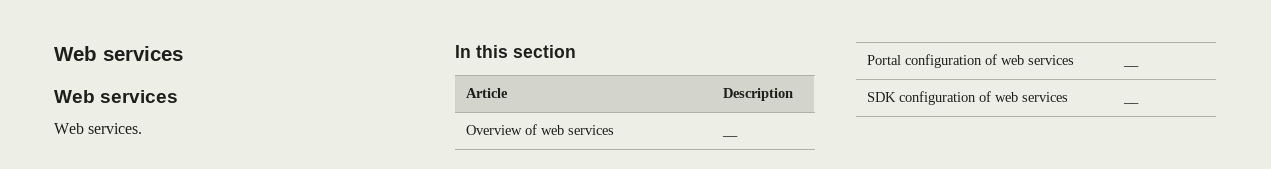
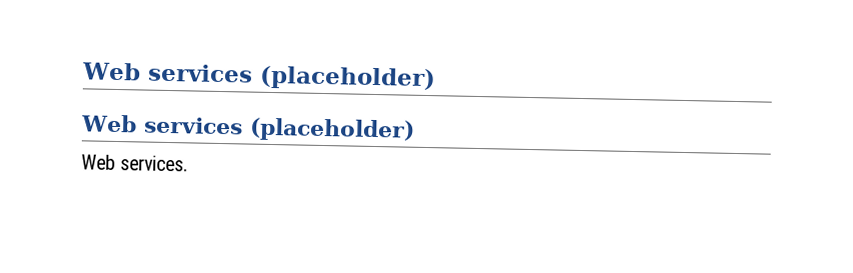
[54,46,183,61] [54,90,179,103] Web services // Web services -> [82,62,436,92] [81,114,415,143] Web services (placeholder) // Web services (placeholder)
[455,45,576,58] [465,88,508,98] [722,88,793,101] [465,124,614,135] [721,135,738,137] [866,54,1074,68] [1122,65,1139,67] [866,91,1068,105] [1122,102,1139,104] // In this section // Article | Description // Overview of web services | __ // Portal configuration of web services | __ // SDK configuration of web services | __ -> (189, 163) none

